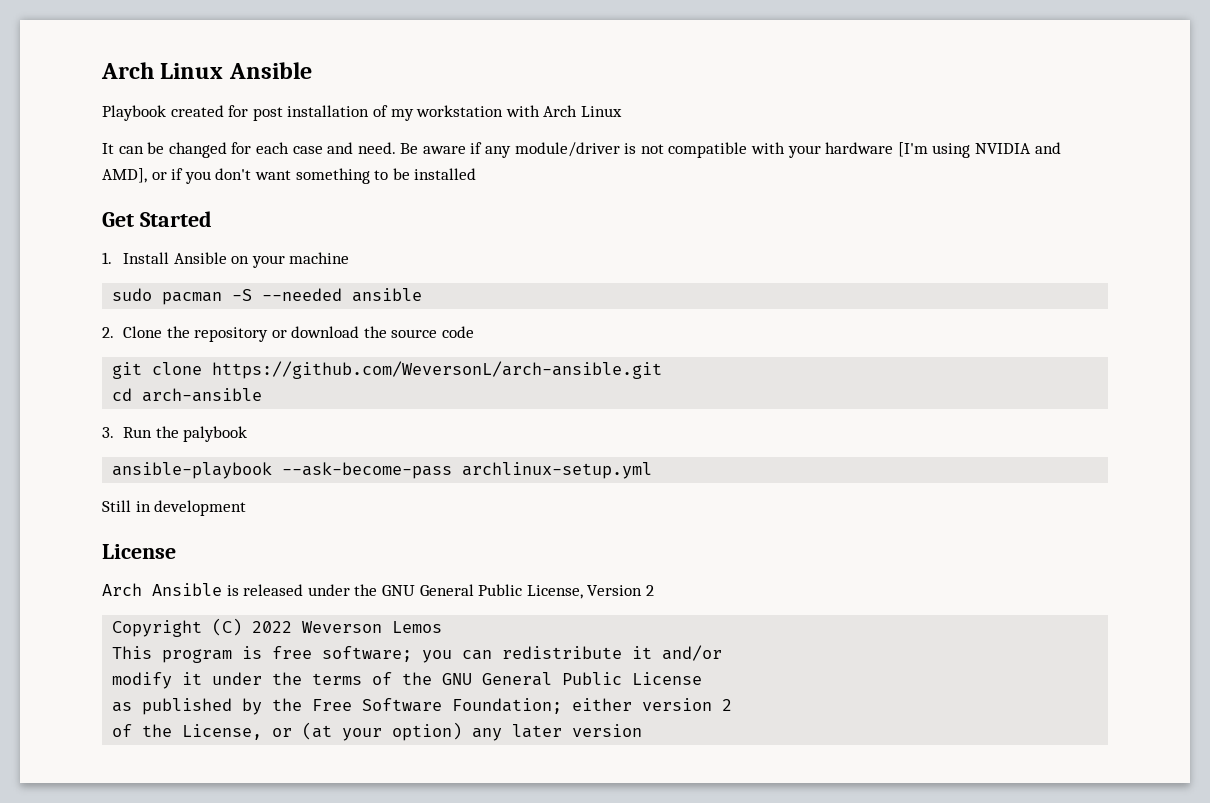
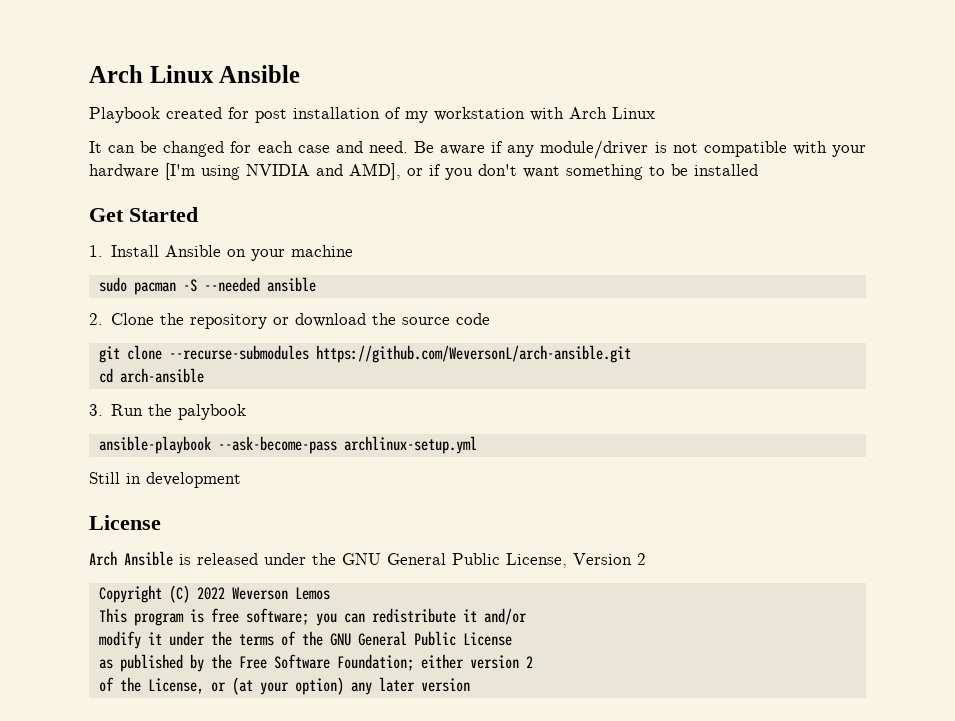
(203, 368) none -> [168,345,309,360] --recurse-submodules

